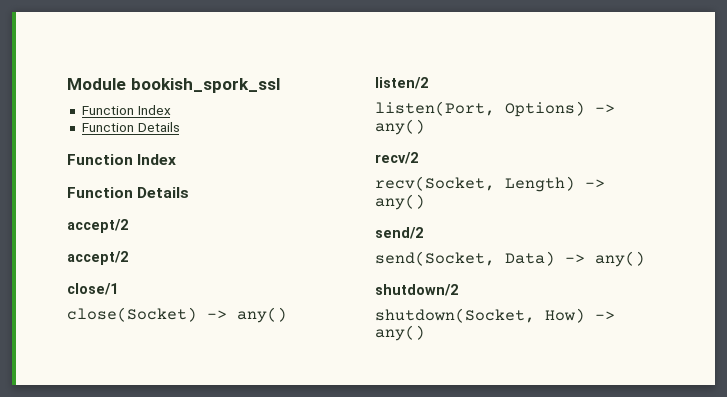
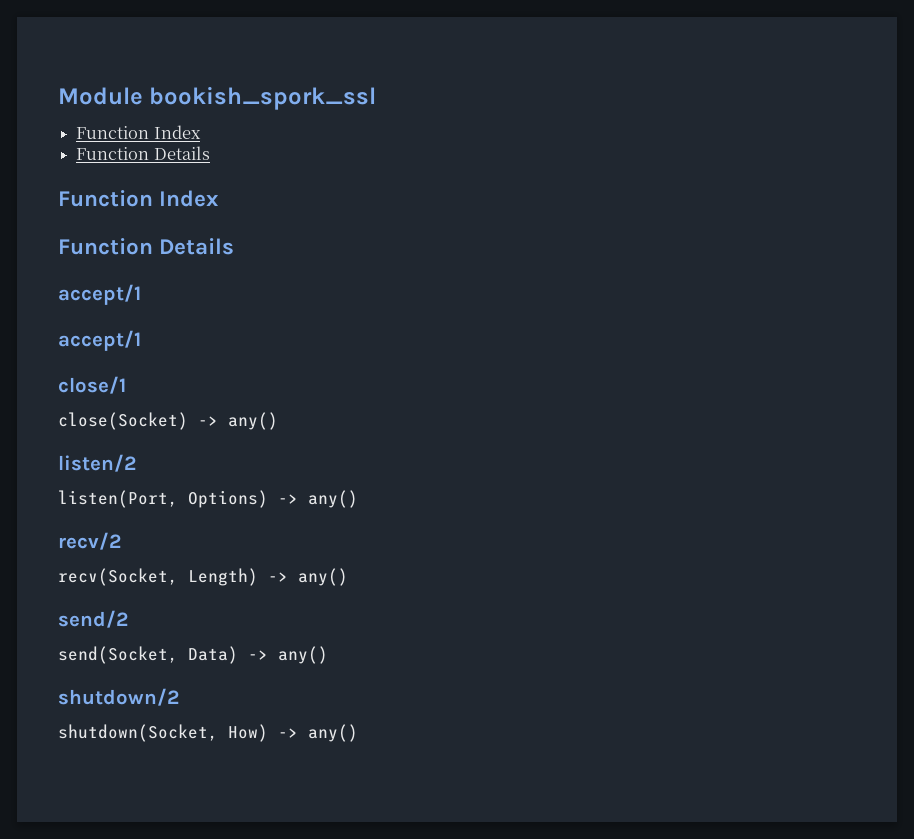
[67,219,128,233] [67,251,128,265] accept/2 // accept/2 -> [58,284,141,305] [58,330,141,351] accept/1 // accept/1

